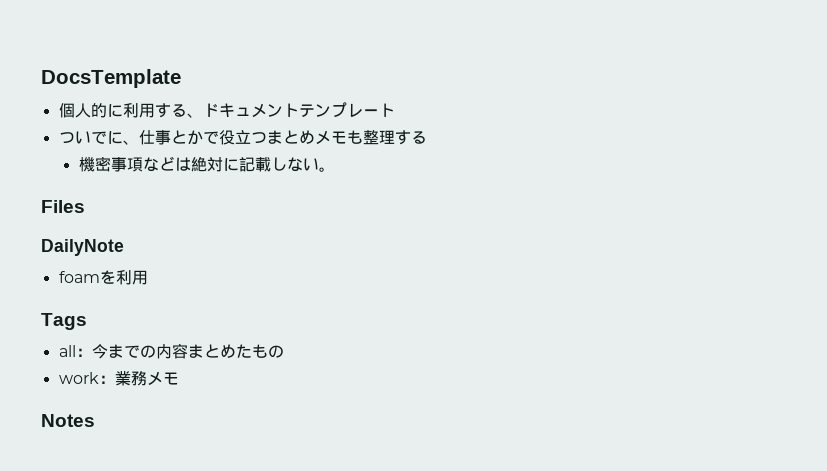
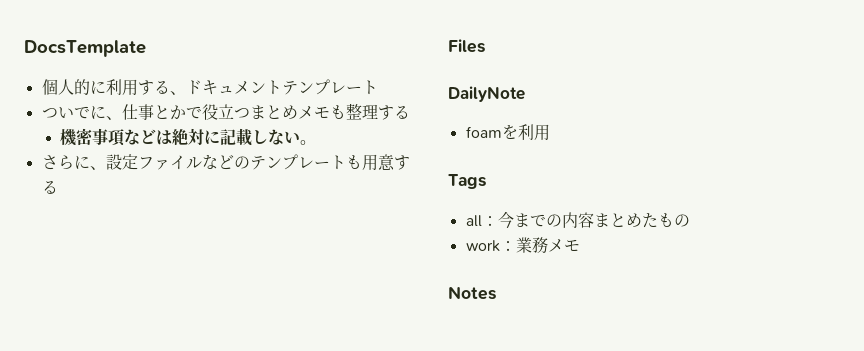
(335, 169) none -> [41,154,410,171] [41,180,58,194] // さらに、設定ファイルなどのテンプレートも用意する

